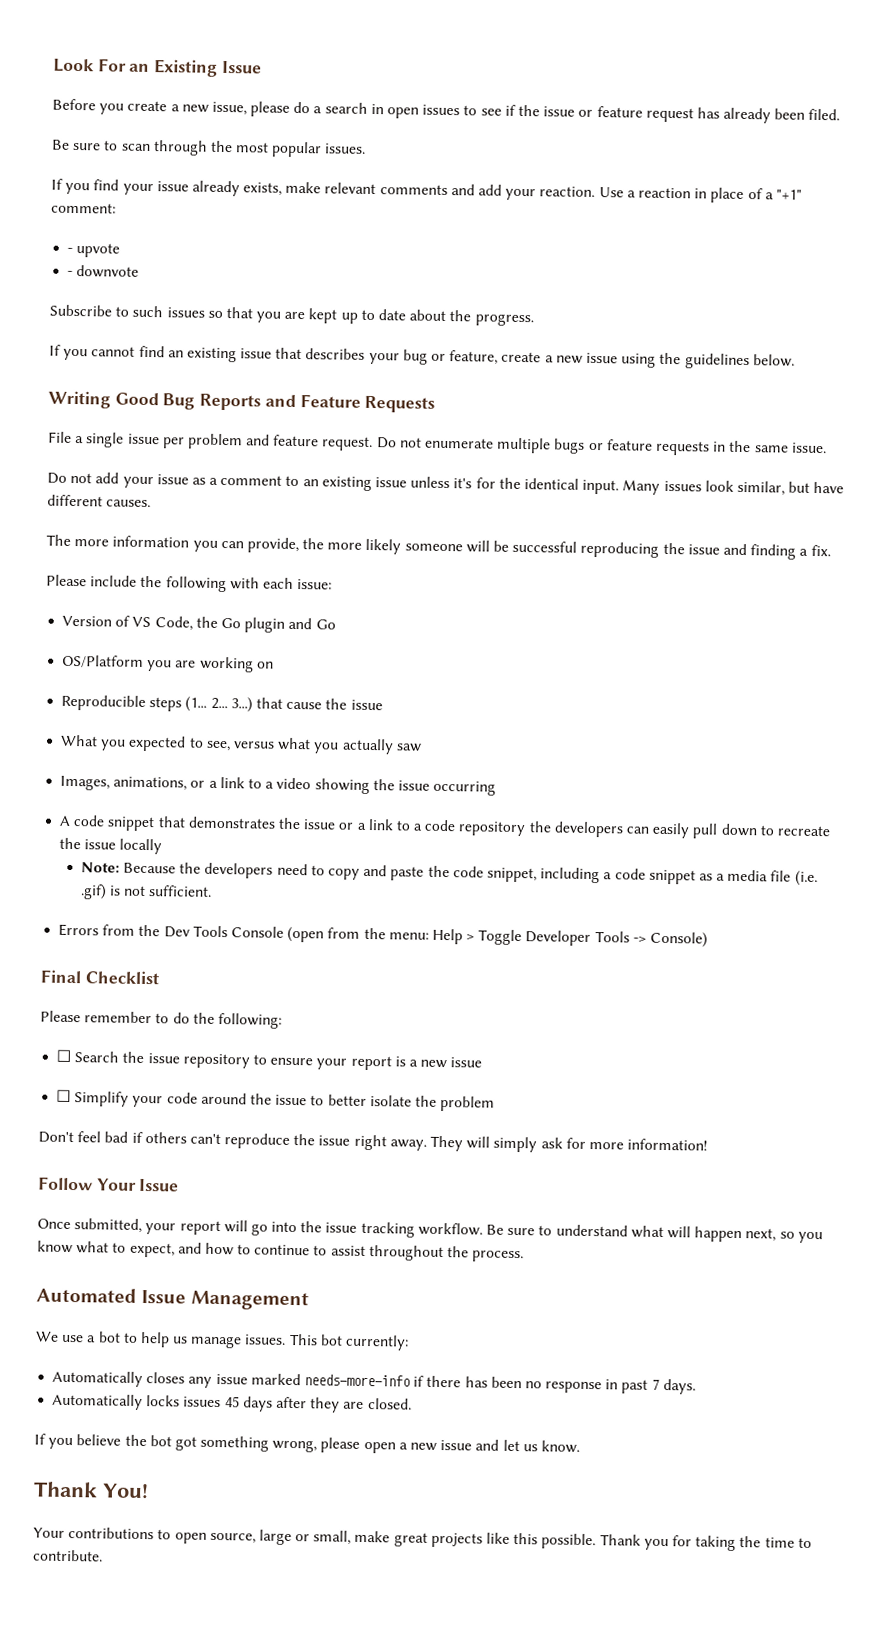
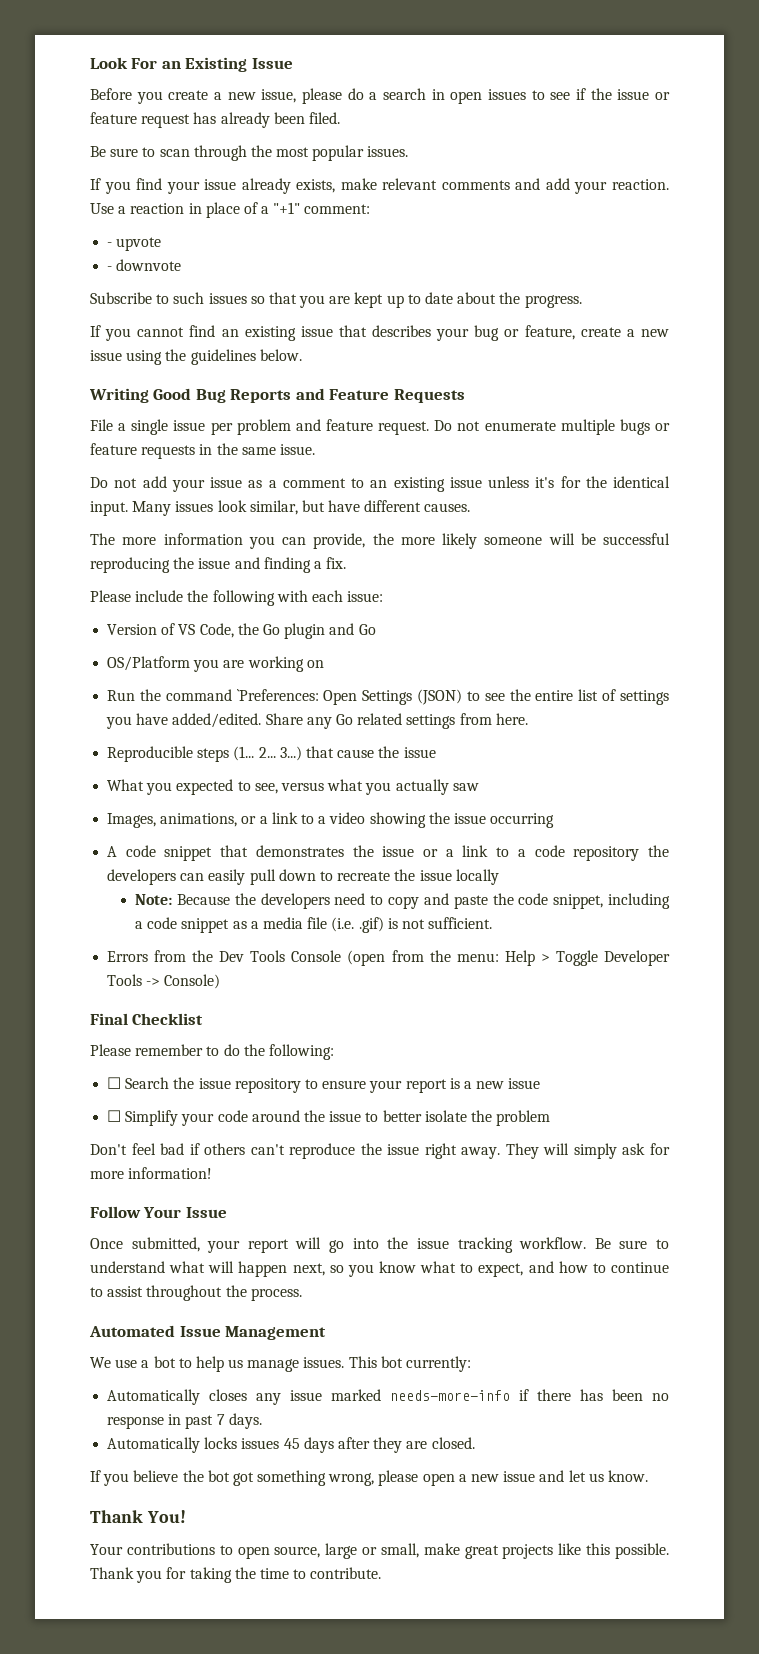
(274, 665) none -> [107,689,670,705] [106,713,528,729] // Run the command `Preferences: Open Settings (JSON) to see the entire list of settings you have added/edited. Share any Go related settings from here.

